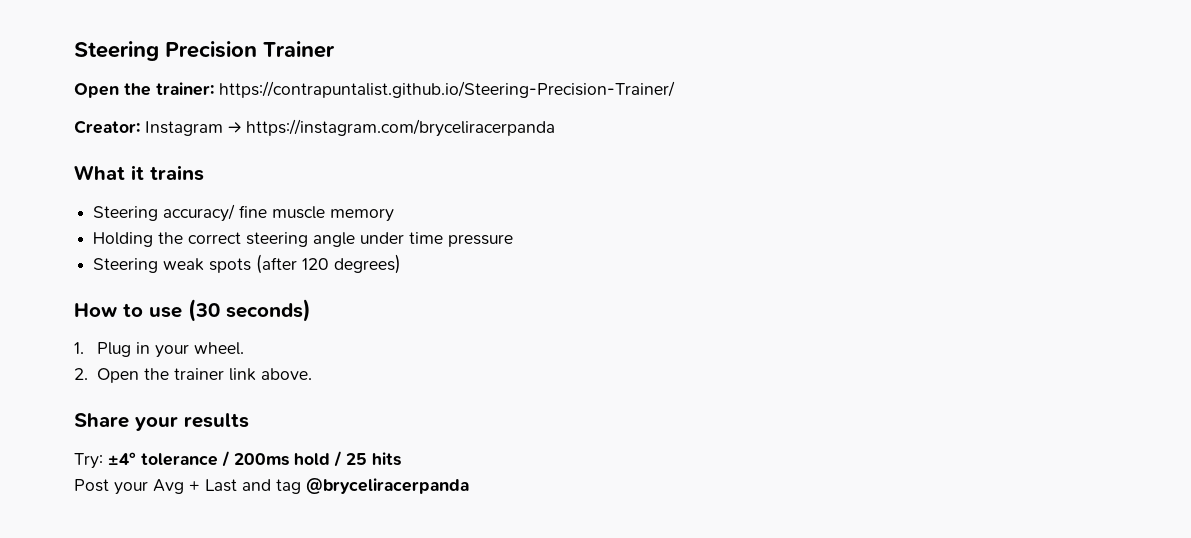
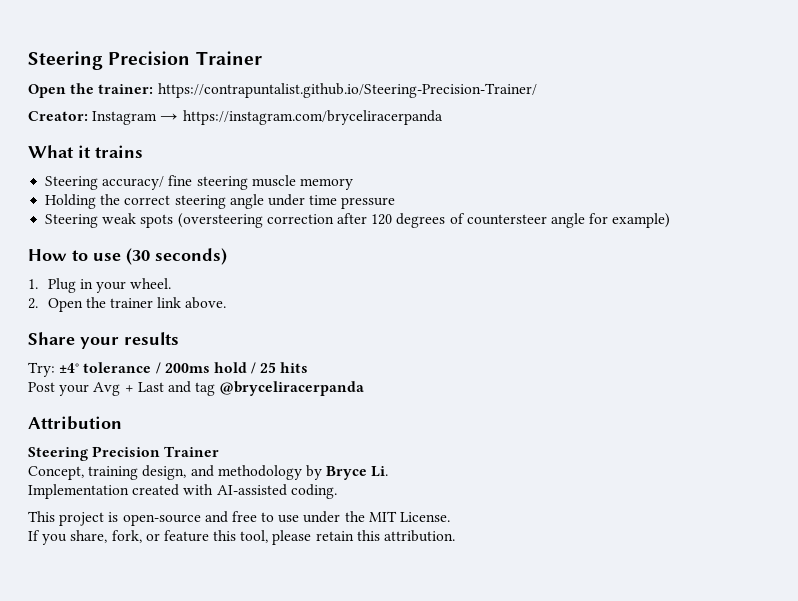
(268, 211) none -> [196,176,248,190] steering
[256,254,402,274] (after 120 degrees) -> [177,213,671,228] (oversteering correction after 120 degrees of countersteer angle for example)
(469, 486) none -> [28,416,122,430] [28,446,220,461] [28,465,389,480] [28,484,337,499] [28,511,451,526] [28,530,456,545] // Attribution // Steering Precision Trainer // Concept, training design, and methodology by Bryce Li. // Implementation created with AI-assisted coding. // This project is open-source and free to use under the MIT License. // If you share, fork, or feature this tool, please retain this attribution.

